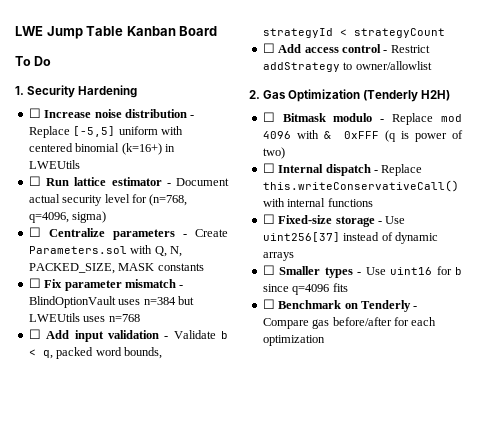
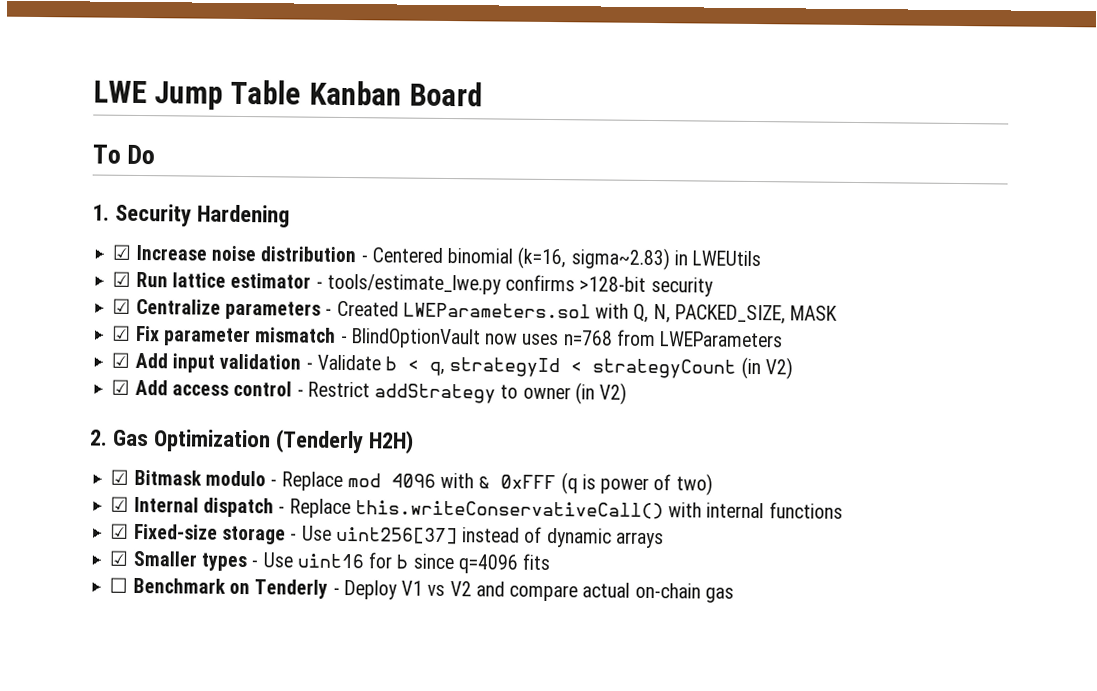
[28,108,41,118] ☐ -> [112,244,132,260] ☑
[28,126,183,138] [28,143,162,155] Replace [-5,5] uniform with centered binomial (k=16+) -> [371,246,670,271] Centered binomial (k=16, sigma~2.83)
[28,176,41,186] ☐ -> [112,271,132,287] ☑
[176,178,229,186] [28,194,188,206] [28,211,107,223] [28,227,41,237] Document actual security level for (n=768, q=4096, sigma) // ☐ -> [326,273,713,297] [112,298,132,314] tools/estimate_lwe.py confirms >128-bit security // ☑
[195,229,228,237] [28,246,127,254] Create Parameters.sol -> [336,300,591,319] Created LWEParameters.sol
[157,263,204,271] [28,278,41,288] constants // ☐ -> [112,325,132,341] // ☑
[118,296,194,305] [28,313,80,322] uses n=384 but LWEUtils -> [485,333,519,345] now
[28,329,41,339] // ☐ -> [616,329,784,348] [111,352,131,368] from LWEParameters // ☑
[56,347,162,359] packed word bounds, -> (446, 368) none
[262,43,275,53] // ☐ -> [740,356,793,380] [111,379,131,395] (in V2) // ☑
[355,61,432,70] owner/allowlist -> [522,382,628,405] owner (in V2)
[262,112,275,122] ☐ -> [110,469,130,485] ☑
[262,163,275,173] ☐ -> [110,496,130,512] ☑
[262,214,275,224] ☐ -> [110,523,130,539] ☑
[262,265,275,275] ☐ -> [109,550,129,566] ☑
[262,317,437,329] [262,335,325,346] Compare gas before/after for each optimization -> [343,580,734,603] Deploy V1 vs V2 and compare actual on-chain gas

